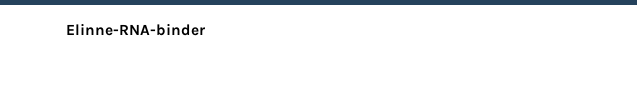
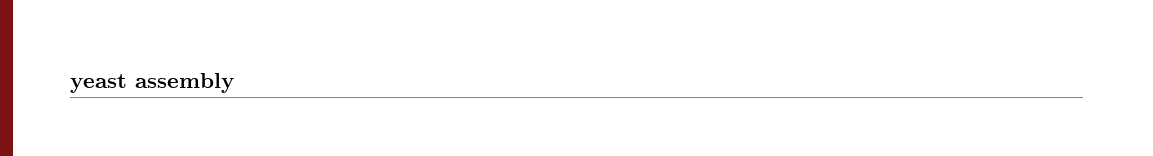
[66,23,205,36] Elinne-RNA-binder -> [70,73,234,93] yeast assembly

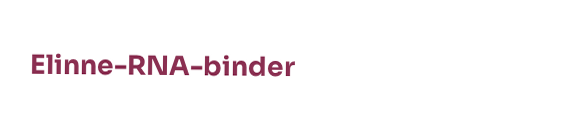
[70,73,234,93] yeast assembly -> [29,52,296,78] Elinne-RNA-binder

